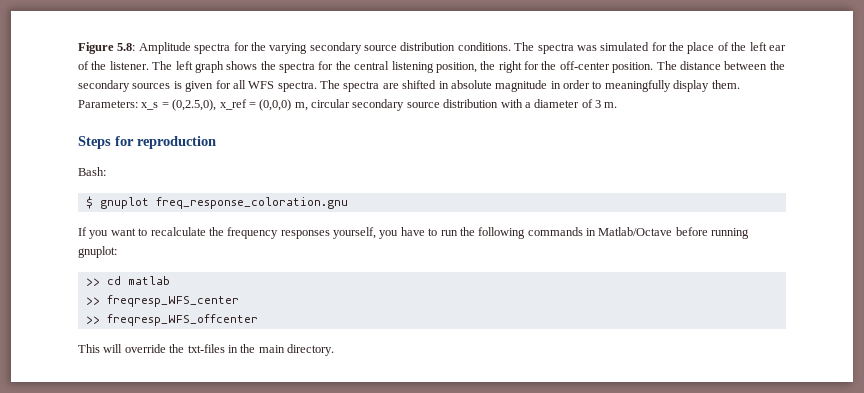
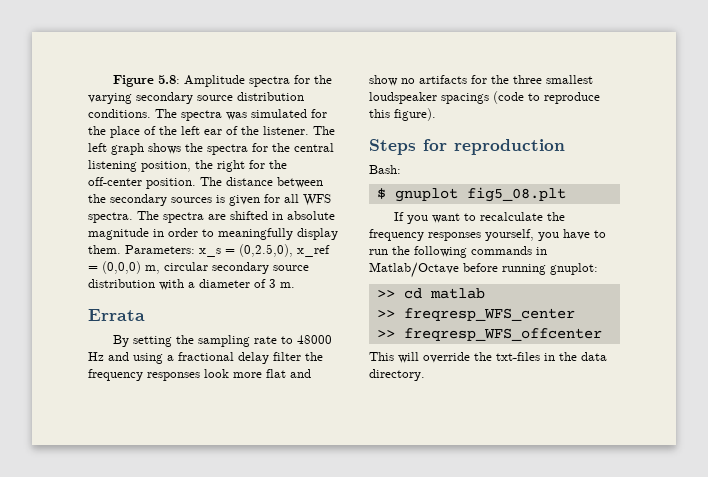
(618, 105) none -> [88,309,145,321] [113,335,333,347] [88,352,323,364] [88,369,311,381] [369,75,593,86] [369,91,600,104] [369,108,436,121] // Errata // By setting the sampling rate to 48000 Hz and using a fractional delay filter the frequency responses look more flat and show no artifacts for the three smallest loudspeaker spacings (code to reproduce this figure).
[155,197,348,209] freq_response_coloration.gnu -> [466,187,566,202] fig5_08.plt
[258,345,285,353] main -> [581,352,607,361] data

